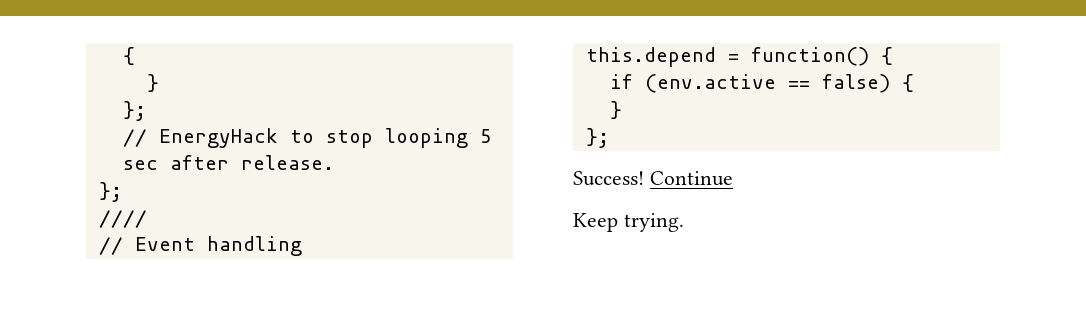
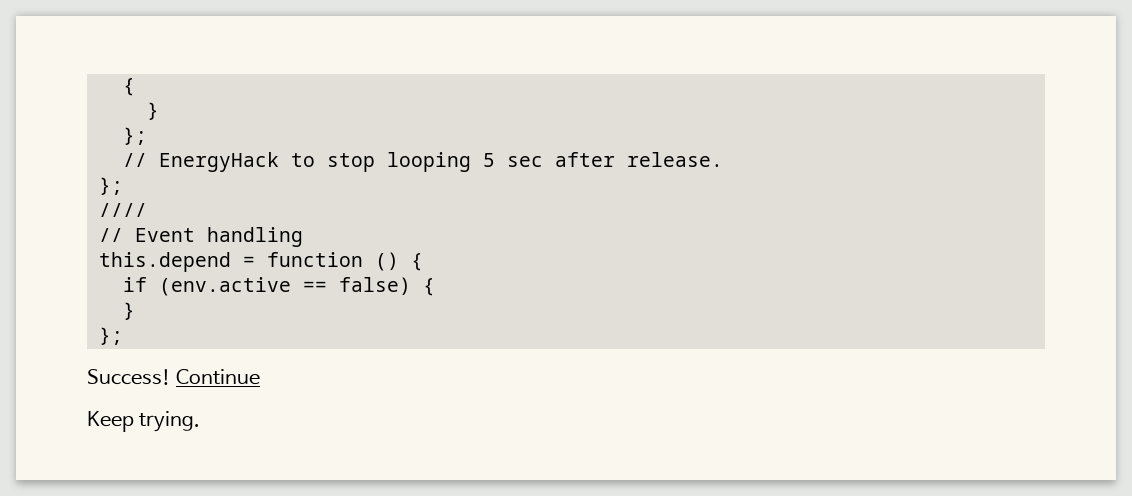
[750,47,869,66] function() -> [266,252,399,271] function ()

